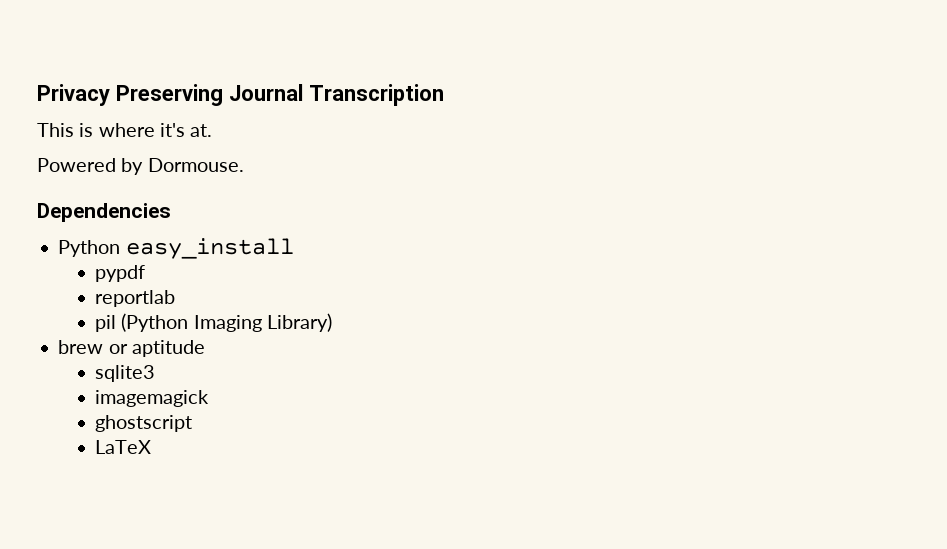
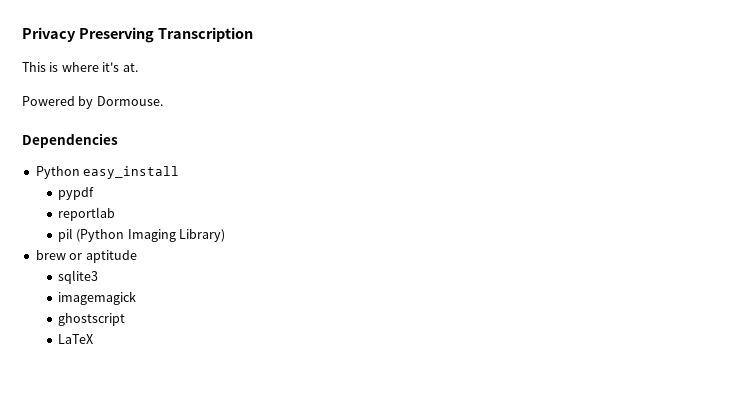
[229,84,303,101] Journal -> (154, 35) none

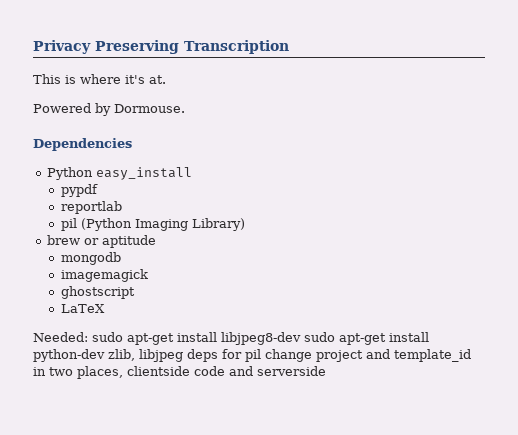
[57,270,98,284] sqlite3 -> [60,252,121,265] mongodb
(93, 339) none -> [33,332,429,345] [33,349,471,362] [33,366,326,379] // Needed: sudo apt-get install libjpeg8-dev sudo apt-get install python-dev zlib, libjpeg deps for pil change project and template_id in two places, clientside code and serverside

